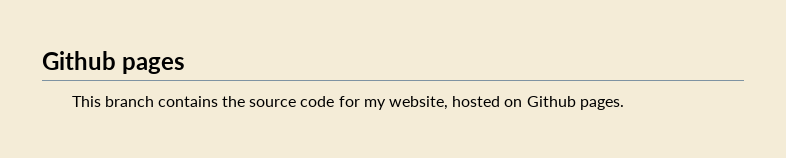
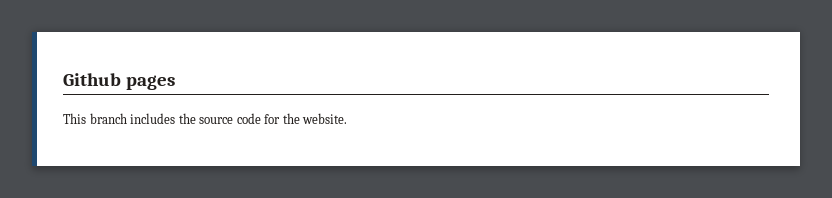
[157,96,218,107] contains -> [130,113,176,124] includes
[363,96,624,110] my website, hosted on Github pages. -> [282,113,348,124] the website.

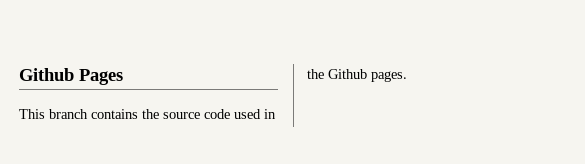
[63,73,175,90] Github pages -> [19,68,123,85] Github Pages
[130,113,176,124] includes -> [91,109,138,119] contains
[264,113,348,124] for the website. -> [234,109,276,119] [307,69,407,82] used in the Github pages.

